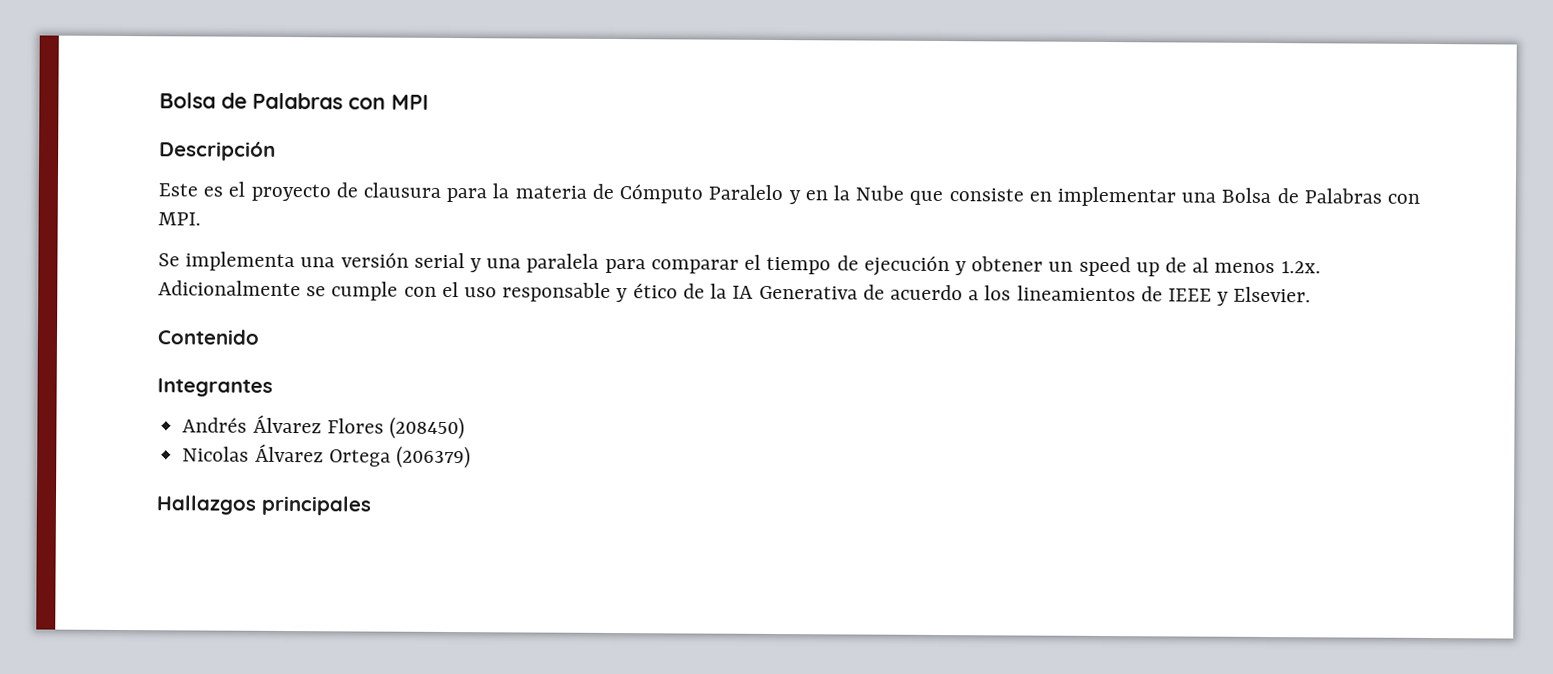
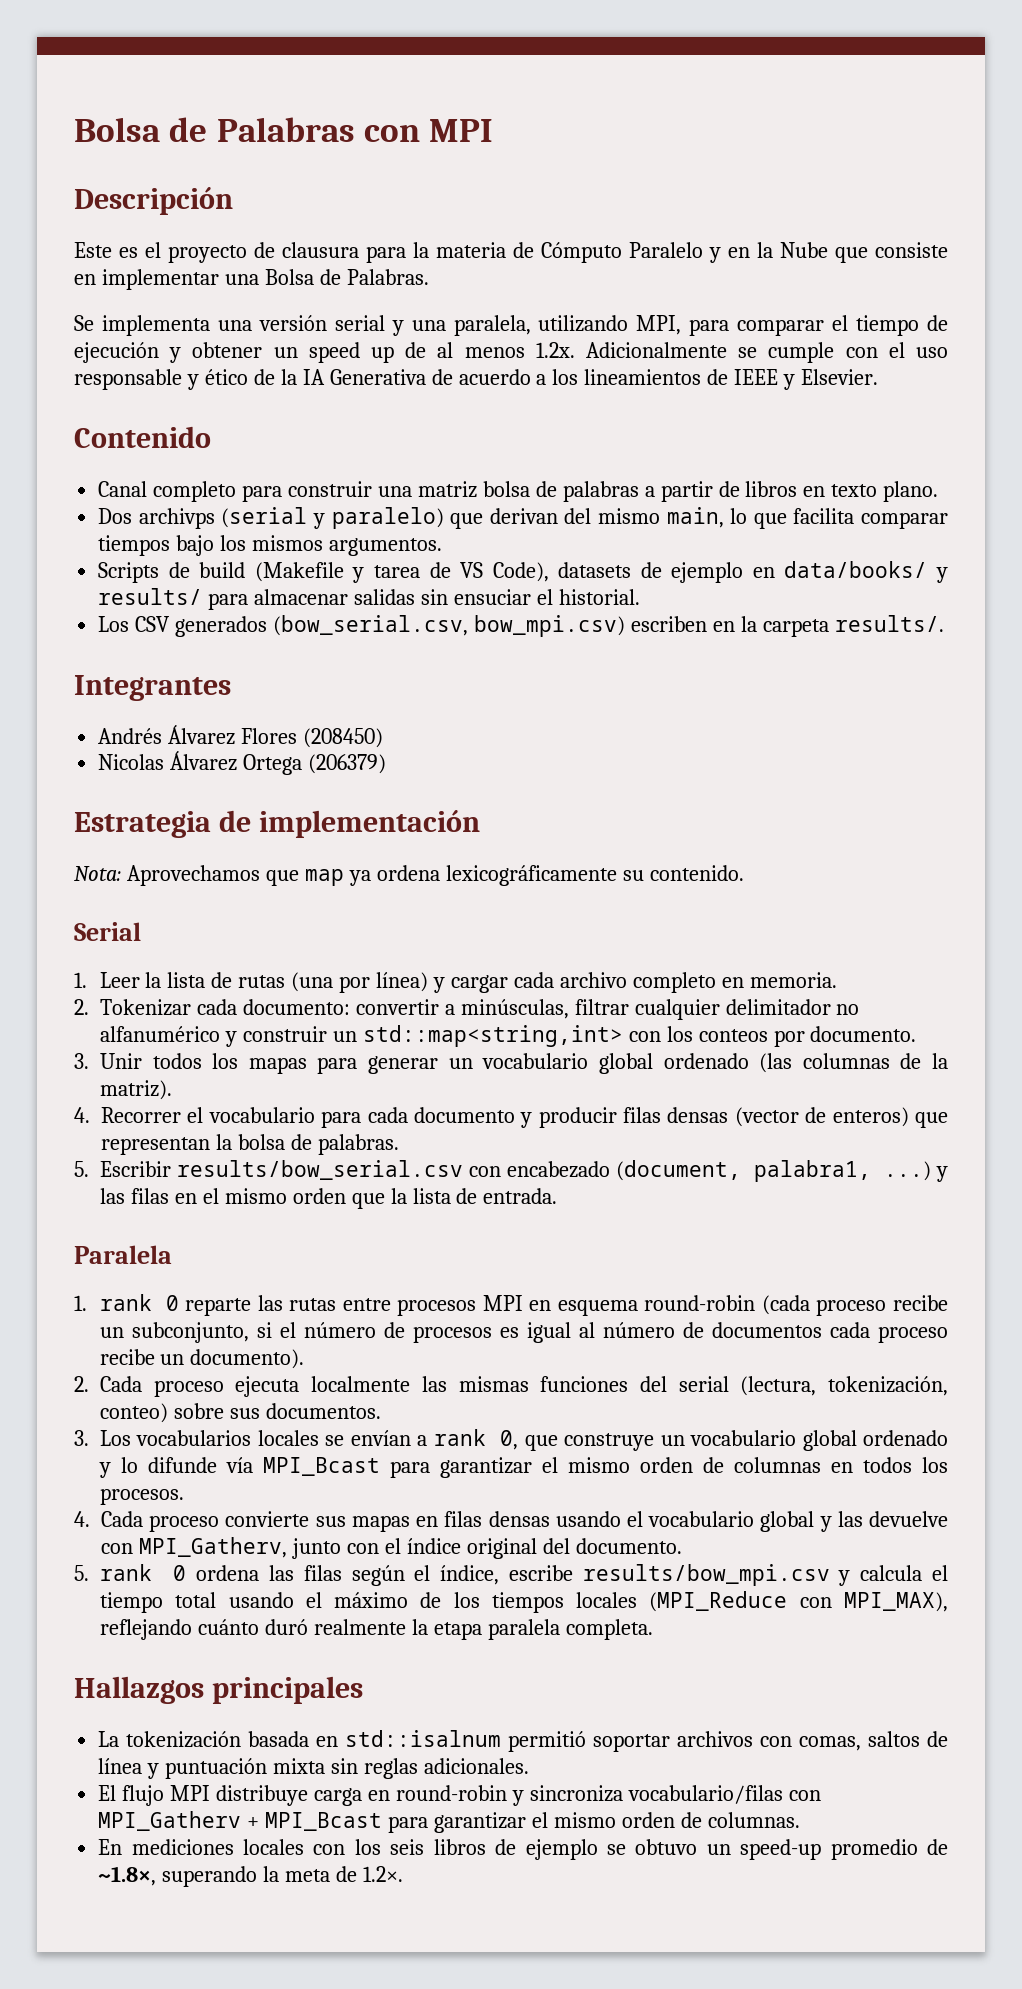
[1303,188,1421,204] [158,212,201,226] Palabras con MPI. -> [346,269,429,285] Palabras.
[526,253,600,273] paralela -> [453,315,682,336] paralela, utilizando MPI,
(260, 337) none -> [98,481,939,502] [98,507,949,529] [98,535,442,556] [98,561,948,583] [98,588,640,610] [98,615,944,637] // Canal completo para construir una matriz bolsa de palabras a partir de libros en texto plano. // Dos archivps (serial y paralelo) que derivan del mismo main, lo que facilita comparar tiempos bajo los mismos argumentos. // Scripts de build (Makefile y tarea de VS Code), datasets de ejemplo en data/books/ y results/ para almacenar salidas sin ensuciar el historial. // Los CSV generados (bow_serial.csv, bow_mpi.csv) escriben en la carpeta results/.
[156,495,372,516] Hallazgos principales -> [74,810,480,838] [74,865,744,886] [74,922,141,941] [74,972,837,993] [74,999,860,1020] [100,1025,917,1047] [74,1053,949,1074] [100,1080,172,1100] [74,1107,948,1128] [101,1134,399,1155] [74,1160,948,1182] [100,1188,558,1209] [74,1245,172,1264] [74,1294,948,1316] [99,1322,948,1343] [99,1349,305,1369] [74,1376,949,1397] [100,1403,381,1423] [74,1429,948,1451] [99,1457,948,1478] [100,1488,184,1505] [74,1511,948,1532] [101,1537,682,1559] [74,1564,948,1586] [100,1591,948,1613] [100,1619,653,1640] [74,1676,363,1704] [98,1730,949,1752] [98,1758,529,1779] [98,1785,821,1806] [98,1811,800,1833] [98,1839,948,1860] [98,1866,403,1887] Estrategia de implementación // Nota: Aprovechamos que map ya ordena lexicográficamente su contenido. // Serial // 1. Leer la lista de rutas (una por línea) y cargar cada archivo completo en memoria. // 2. Tokenizar cada documento: convertir a minúsculas, filtrar cualquier delimitador no alfanumérico y construir un std::map<string,int> con los conteos por documento. // 3. Unir todos los mapas para generar un vocabulario global ordenado (las columnas de la matriz). // 4. Recorrer el vocabulario para cada documento y producir filas densas (vector de enteros) que representan la bolsa de palabras. // 5. Escribir results/bow_serial.csv con encabezado (document, palabra1, ...) y las filas en el mismo orden que la lista de entrada. // Paralela // 1. rank 0 reparte las rutas entre procesos MPI en esquema round-robin (cada proceso recibe un subconjunto, si el número de procesos es igual al número de documentos cada proceso recibe un documento). // 2. Cada proceso ejecuta localmente las mismas funciones del serial (lectura, tokenización, conteo) sobre sus documentos. // 3. Los vocabularios locales se envían a rank 0, que construye un vocabulario global ordenado y lo difunde vía MPI_Bcast para garantizar el mismo orden de columnas en todos los procesos. // 4. Cada proceso convierte sus mapas en filas densas usando el vocabulario global y las devuelve con MPI_Gatherv, junto con el índice original del documento. // 5. rank 0 ordena las filas según el índice, escribe results/bow_mpi.csv y calcula el tiempo total usando el máximo de los tiempos locales (MPI_Reduce con MPI_MAX), reflejando cuánto duró realmente la etapa paralela completa. // Hallazgos principales // La tokenización basada en std::isalnum permitió soportar archivos con comas, saltos de línea y puntuación mixta sin reglas adicionales. // El flujo MPI distribuye carga en round-robin y sincroniza vocabulario/filas con MPI_Gatherv + MPI_Bcast para garantizar el mismo orden de columnas. // En mediciones locales con los seis libros de ejemplo se obtuvo un speed-up promedio de ~1.8×, superando la meta de 1.2×.

